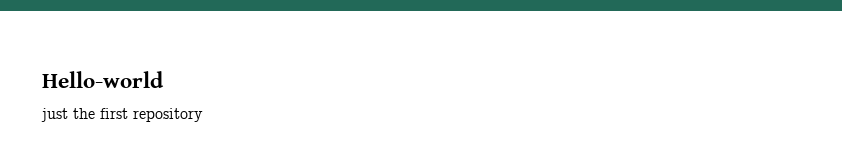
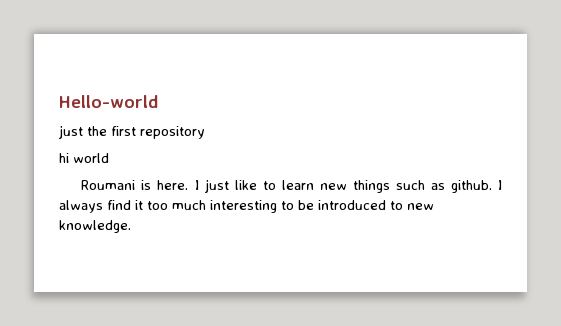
(203, 115) none -> [59,153,109,163] [81,179,502,193] [59,200,434,213] [59,220,131,233] // hi world // Roumani is here. I just like to learn new things such as github. I always find it too much interesting to be introduced to new knowledge.

